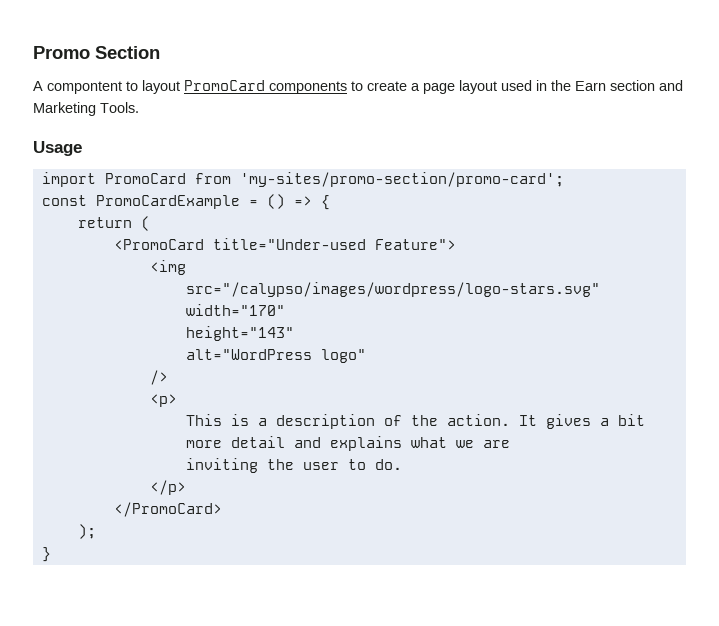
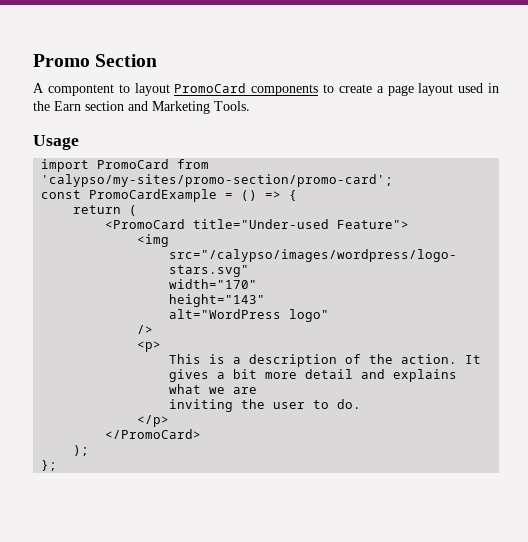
[239,172,564,187] 'my-sites/promo-section/promo-card'; -> [41,174,394,187] 'calypso/my-sites/promo-section/promo-card';
[41,547,51,562] } -> [41,460,58,471] };

